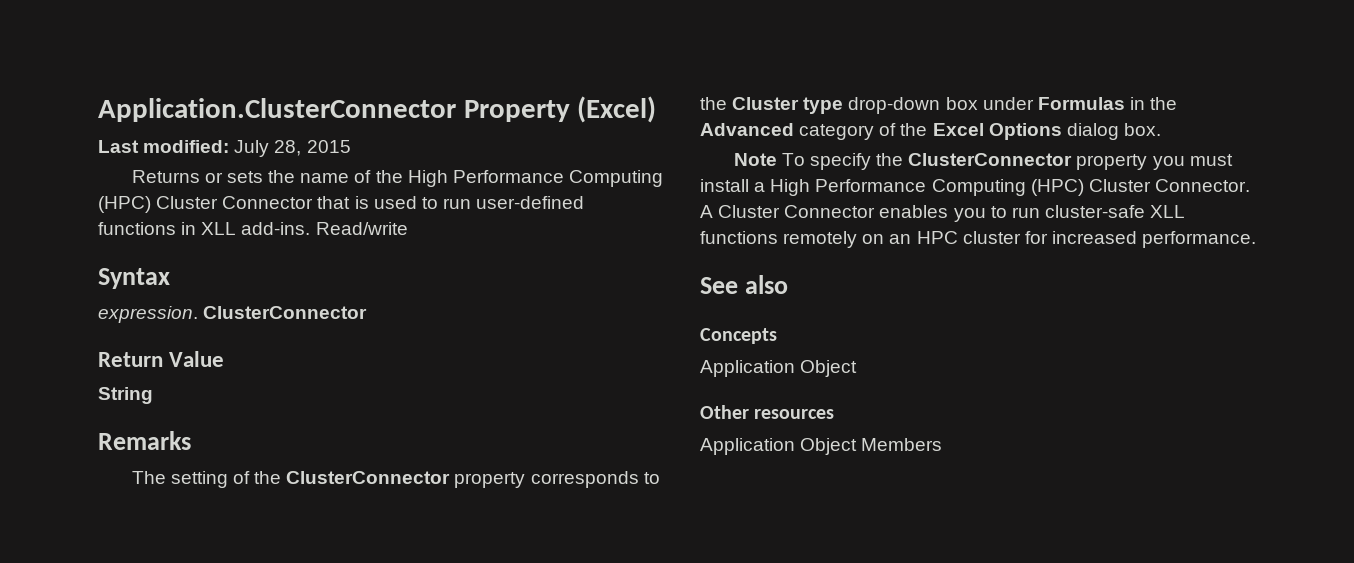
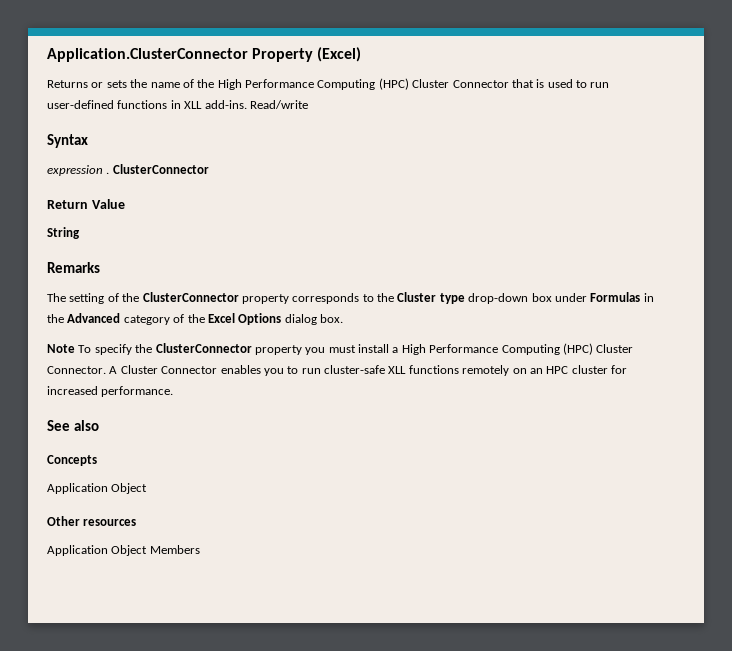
[98,140,351,157] // Last modified: July 28, 2015 -> (362, 54) none
[98,306,198,323] expression. -> [47,165,110,176] expression .

